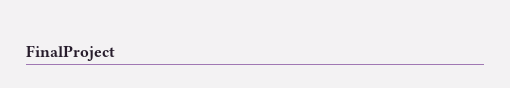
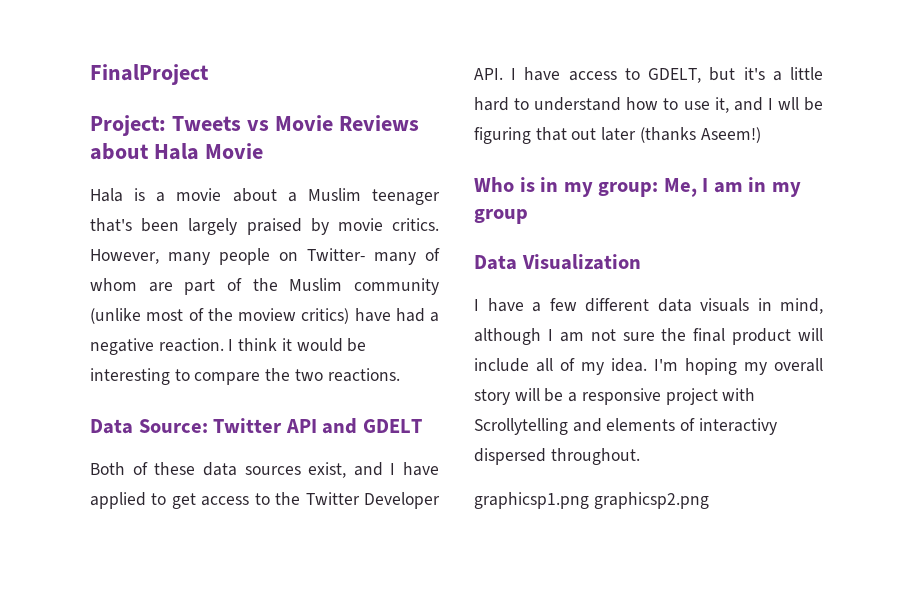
(115, 53) none -> [90,115,419,136] [90,143,263,160] [90,188,441,205] [90,218,439,235] [90,248,440,265] [90,278,439,295] [90,308,439,324] [90,338,367,355] [90,368,400,385] [90,418,422,434] [90,462,439,478] [90,492,441,509] [474,67,823,83] [474,97,823,113] [474,127,761,144] [474,177,801,197] [474,209,528,224] [474,254,641,270] [474,298,823,314] [474,328,823,345] [474,358,823,375] [474,388,756,405] [474,418,777,435] [474,448,640,465] [474,492,709,509] // Project: Tweets vs Movie Reviews about Hala Movie // Hala is a movie about a Muslim teenager that's been largely praised by movie critics. However, many people on Twitter- many of whom are part of the Muslim community (unlike most of the moview critics) have had a negative reaction. I think it would be interesting to compare the two reactions. // Data Source: Twitter API and GDELT // Both of these data sources exist, and I have applied to get access to the Twitter Developer API. I have access to GDELT, but it's a little hard to understand how to use it, and I wll be figuring that out later (thanks Aseem!) // Who is in my group: Me, I am in my group // Data Visualization // I have a few different data visuals in mind, although I am not sure the final product will include all of my idea. I'm hoping my overall story will be a responsive project with Scrollytelling and elements of interactivy dispersed throughout. // graphicsp1.png graphicsp2.png

